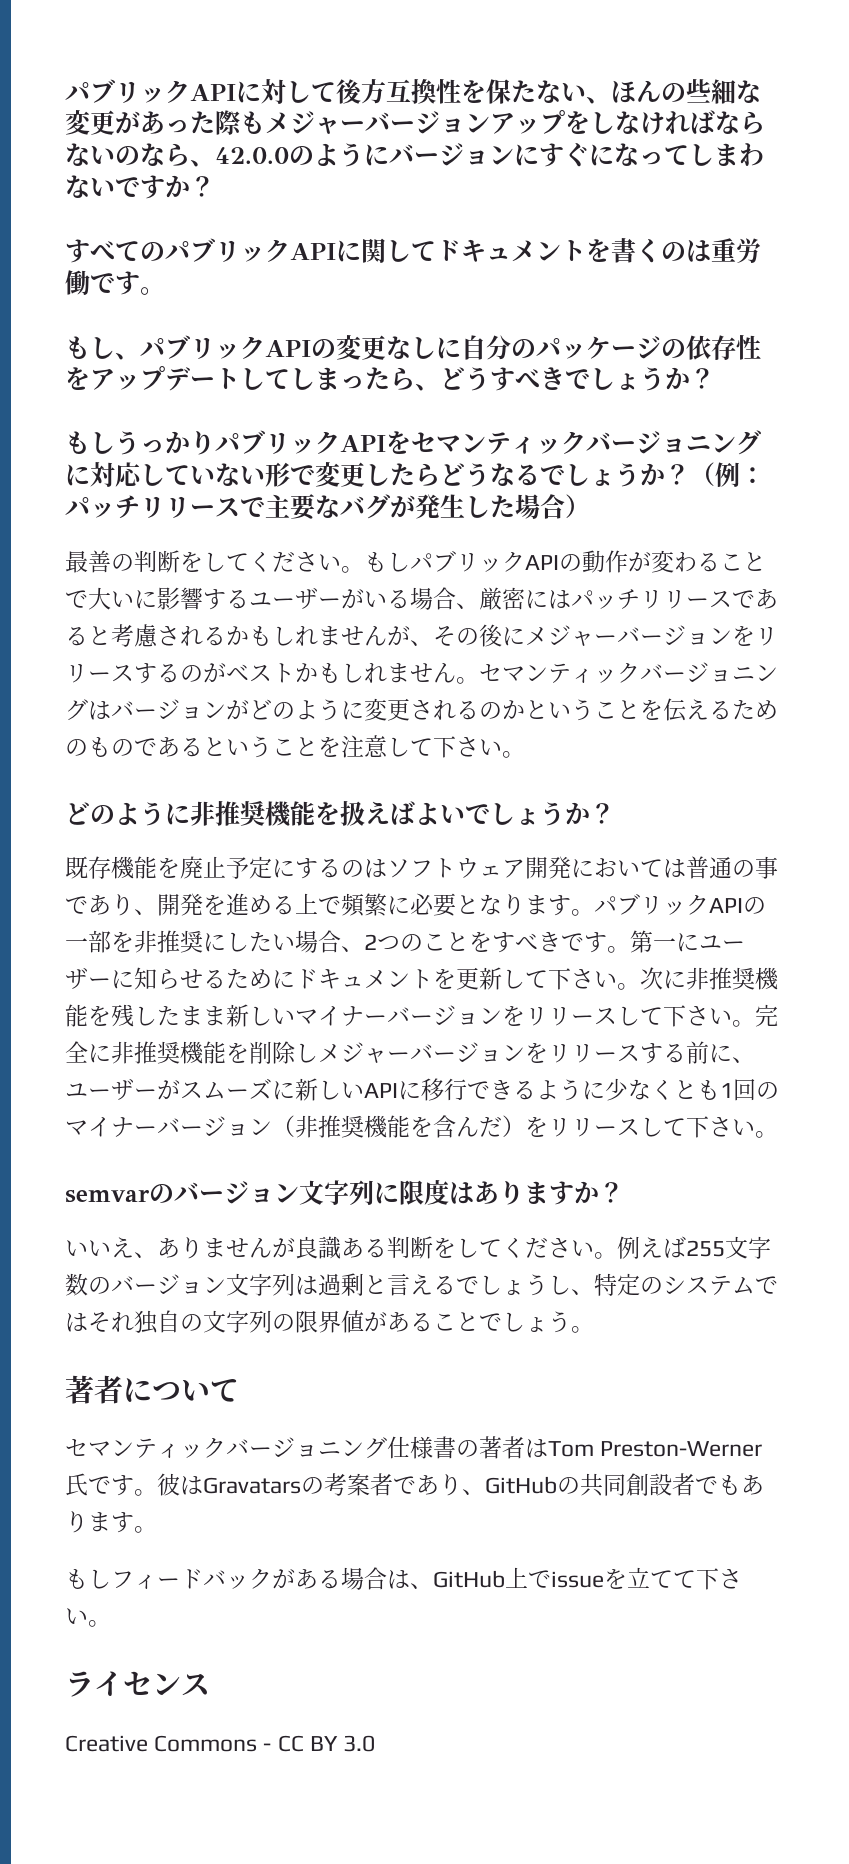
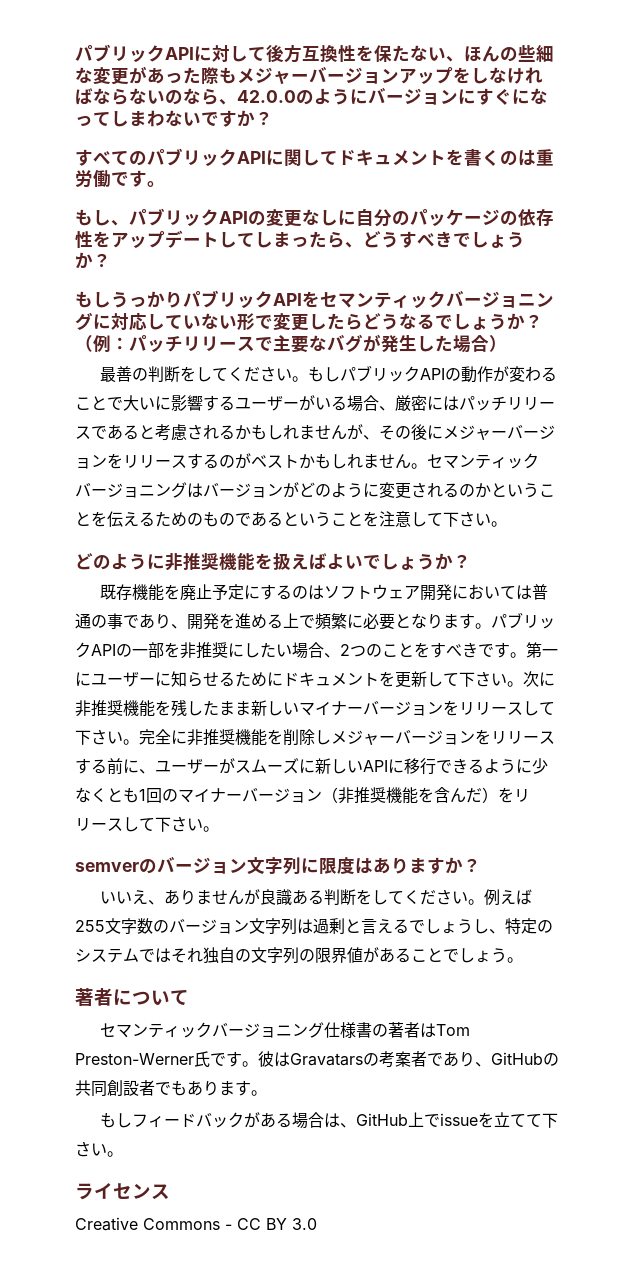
[65,1189,150,1203] semvar -> [75,862,139,872] semver

